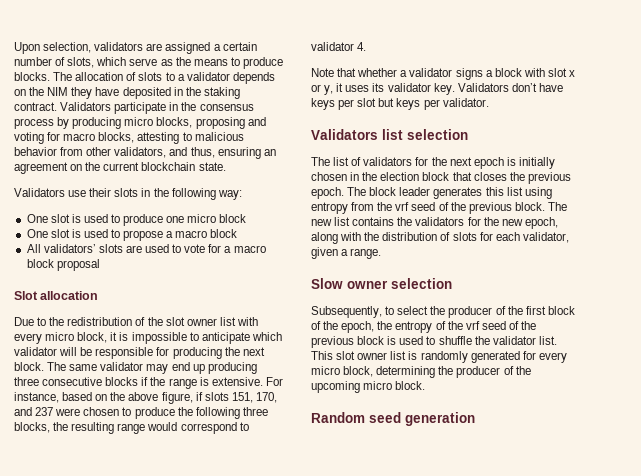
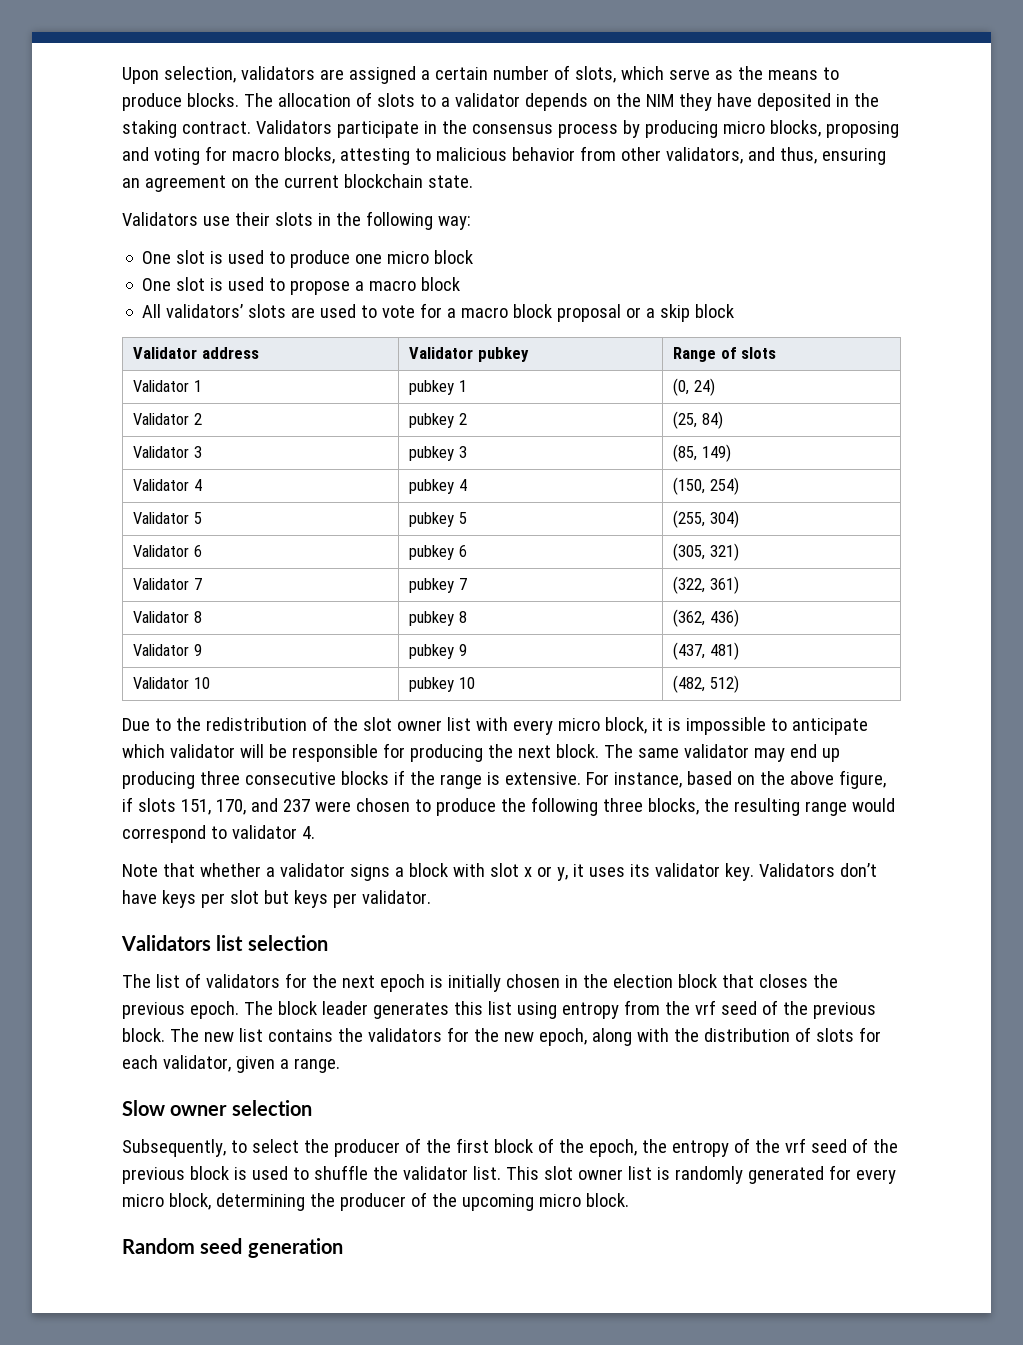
[14,291,99,300] // Slot allocation -> [626,304,735,322] [133,347,259,359] [409,347,529,362] [673,347,777,362] [133,380,202,392] [409,380,467,395] [673,378,715,396] [133,413,202,425] [409,413,467,428] [673,411,723,429] [133,446,202,458] [409,446,467,461] [673,444,731,462] [133,479,202,491] [409,479,467,494] [673,477,739,495] [133,512,202,524] [409,512,467,527] [673,510,739,528] [133,545,202,557] [409,545,467,560] [673,543,739,561] [133,578,202,590] [409,578,467,593] [673,576,739,594] [133,611,202,623] [409,611,467,626] [673,609,739,627] [133,644,202,656] [409,644,467,659] [673,642,739,660] [133,677,210,689] [409,677,475,692] [673,675,739,693] or a skip block // Validator address | Validator pubkey | Range of slots // Validator 1 | pubkey 1 | (0, 24) // Validator 2 | pubkey 2 | (25, 84) // Validator 3 | pubkey 3 | (85, 149) // Validator 4 | pubkey 4 | (150, 254) // Validator 5 | pubkey 5 | (255, 304) // Validator 6 | pubkey 6 | (305, 321) // Validator 7 | pubkey 7 | (322, 361) // Validator 8 | pubkey 8 | (362, 436) // Validator 9 | pubkey 9 | (437, 481) // Validator 10 | pubkey 10 | (482, 512)

